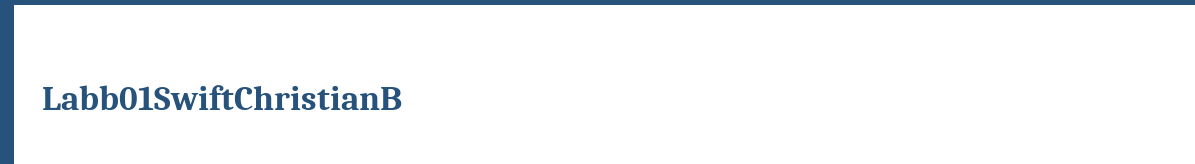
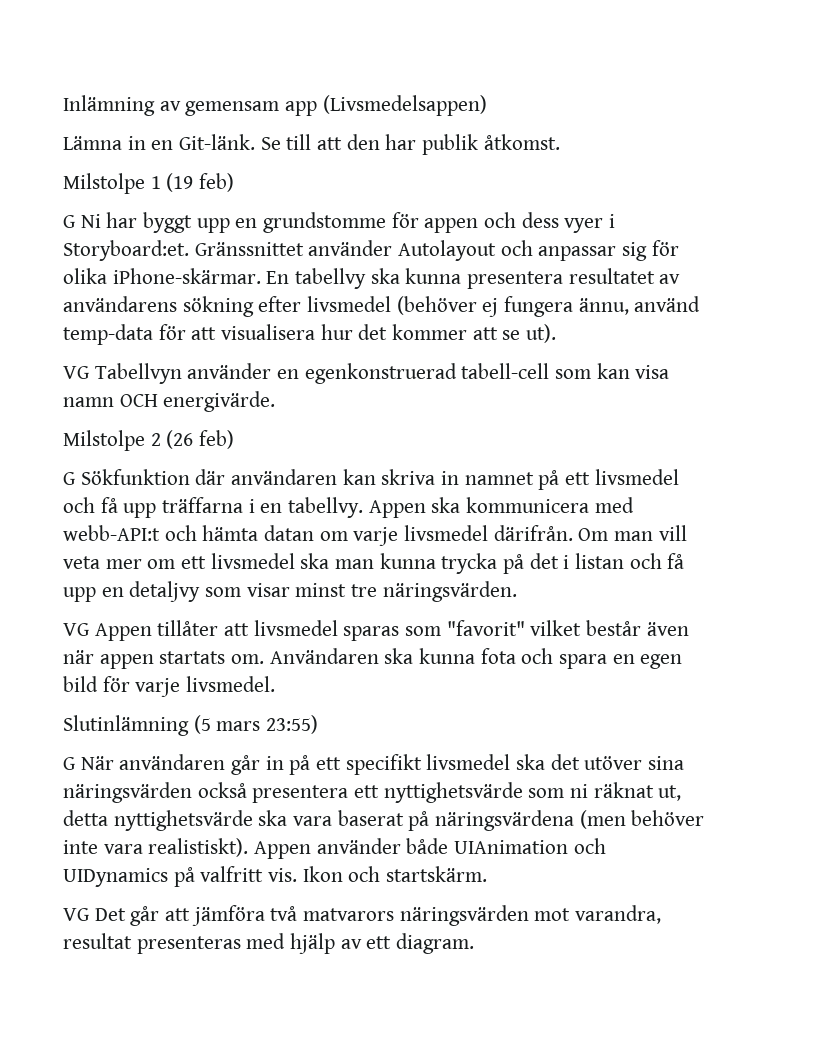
[42,85,402,110] Labb01SwiftChristianB -> [63,95,487,116] [63,134,560,155] [63,173,235,194] [63,212,616,233] [63,240,679,261] [63,268,681,289] [63,296,701,317] [63,324,557,345] [63,363,670,384] [63,391,276,412] [63,430,235,451] [63,469,679,490] [63,497,634,518] [63,525,687,546] [63,553,685,574] [63,581,517,602] [63,620,689,641] [63,648,683,669] [63,676,276,697] [63,715,319,736] [63,754,685,775] [63,782,682,803] [63,810,705,831] [63,838,606,859] [63,866,488,887] [63,905,662,926] [63,933,475,954] Inlämning av gemensam app (Livsmedelsappen) // Lämna in en Git-länk. Se till att den har publik åtkomst. // Milstolpe 1 (19 feb) // G Ni har byggt upp en grundstomme för appen och dess vyer i Storyboard:et. Gränssnittet använder Autolayout och anpassar sig för olika iPhone-skärmar. En tabellvy ska kunna presentera resultatet av användarens sökning efter livsmedel (behöver ej fungera ännu, använd temp-data för att visualisera hur det kommer att se ut). // VG Tabellvyn använder en egenkonstruerad tabell-cell som kan visa namn OCH energivärde. // Milstolpe 2 (26 feb) // G Sökfunktion där användaren kan skriva in namnet på ett livsmedel och få upp träffarna i en tabellvy. Appen ska kommunicera med webb-API:t och hämta datan om varje livsmedel därifrån. Om man vill veta mer om ett livsmedel ska man kunna trycka på det i listan och få upp en detaljvy som visar minst tre näringsvärden. // VG Appen tillåter att livsmedel sparas som "favorit" vilket består även när appen startats om. Användaren ska kunna fota och spara en egen bild för varje livsmedel. // Slutinlämning (5 mars 23:55) // G När användaren går in på ett specifikt livsmedel ska det utöver sina näringsvärden också presentera ett nyttighetsvärde som ni räknat ut, detta nyttighetsvärde ska vara baserat på näringsvärdena (men behöver inte vara realistiskt). Appen använder både UIAnimation och UIDynamics på valfritt vis. Ikon och startskärm. // VG Det går att jämföra två matvarors näringsvärden mot varandra, resultat presenteras med hjälp av ett diagram.

